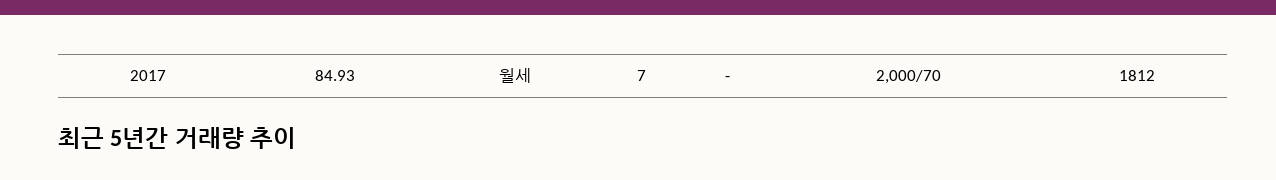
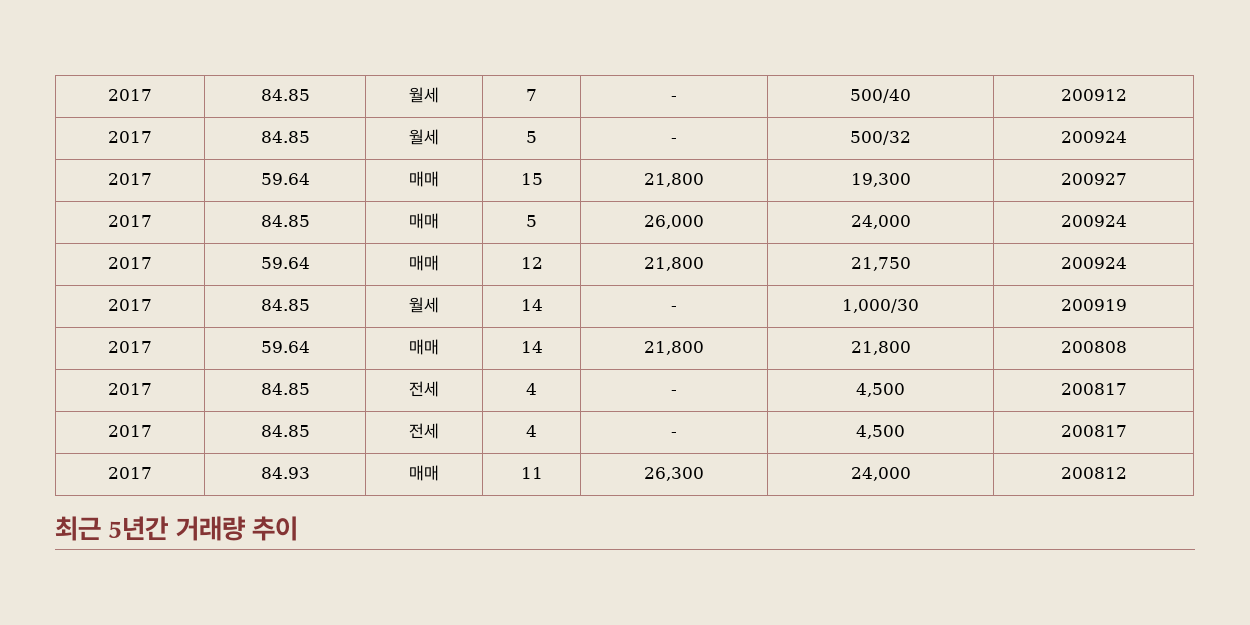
[130,70,166,81] [314,70,355,81] 2017 | 84.93 -> [108,89,152,101] [260,89,310,101] 2017 | 84.85
[875,70,941,84] [1119,70,1155,81] 2,000/70 | 1812 -> [850,89,911,103] [1060,89,1127,101] [108,131,152,143] [260,131,310,143] [409,129,439,145] [526,131,537,143] [671,138,677,143] [850,131,911,145] [1060,131,1127,143] [108,173,152,185] [260,173,310,185] [409,171,439,187] [520,173,543,185] [644,173,704,187] [850,173,911,187] [1060,173,1127,185] [108,215,152,227] [260,215,310,227] [409,213,439,229] [526,215,537,227] [644,215,704,229] [850,215,911,229] [1060,215,1127,227] [108,257,152,269] [260,257,310,269] [409,255,439,271] [520,257,543,269] [644,257,704,271] [850,257,911,271] [1060,257,1127,269] [108,299,152,311] [260,299,310,311] [409,297,439,313] [520,299,543,311] [671,306,677,311] [842,299,919,313] [1060,299,1127,311] [108,341,152,353] [260,341,310,353] [409,339,439,355] [520,341,543,353] [644,341,704,355] [850,341,911,355] [1060,341,1127,353] [108,383,152,395] [260,383,310,395] [409,381,439,397] [526,383,537,395] [671,390,677,395] [856,383,905,397] [1060,383,1127,395] [108,425,152,437] [260,425,310,437] [409,423,439,439] [526,425,537,437] [671,432,677,437] [856,425,905,439] [1060,425,1127,437] [108,467,152,479] [260,467,310,479] [409,465,439,481] [520,467,543,479] [644,467,704,481] [850,467,911,481] [1060,467,1127,479] 500/40 | 200912 // 2017 | 84.85 | 월세 | 5 | - | 500/32 | 200924 // 2017 | 59.64 | 매매 | 15 | 21,800 | 19,300 | 200927 // 2017 | 84.85 | 매매 | 5 | 26,000 | 24,000 | 200924 // 2017 | 59.64 | 매매 | 12 | 21,800 | 21,750 | 200924 // 2017 | 84.85 | 월세 | 14 | - | 1,000/30 | 200919 // 2017 | 59.64 | 매매 | 14 | 21,800 | 21,800 | 200808 // 2017 | 84.85 | 전세 | 4 | - | 4,500 | 200817 // 2017 | 84.85 | 전세 | 4 | - | 4,500 | 200817 // 2017 | 84.93 | 매매 | 11 | 26,300 | 24,000 | 200812

